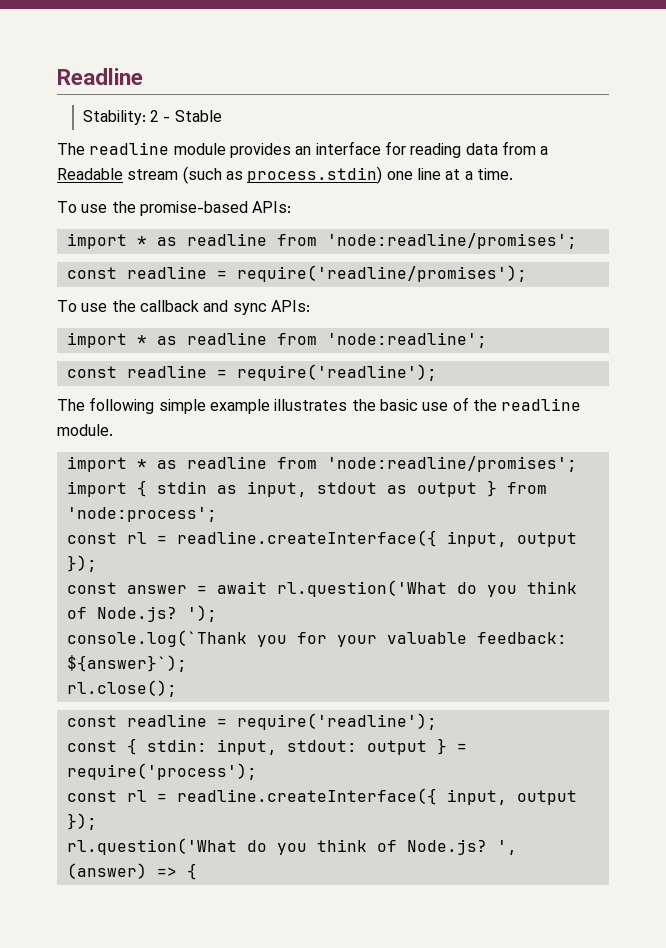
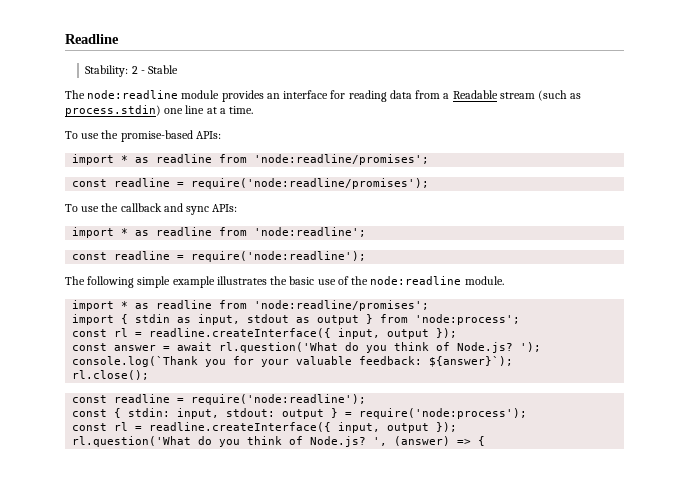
[89,142,170,155] readline -> [87,90,179,99] node:readline
[236,265,527,282] require('readline/promises'); -> [191,178,430,189] require('node:readline/promises');
[236,364,437,381] require('readline'); -> [191,251,367,262] require('node:readline');
[501,398,582,411] readline -> [370,276,462,285] node:readline
[236,713,437,730] require('readline'); -> [191,394,367,405] require('node:readline');
[66,763,257,780] require('process'); -> [359,408,528,419] require('node:process');

